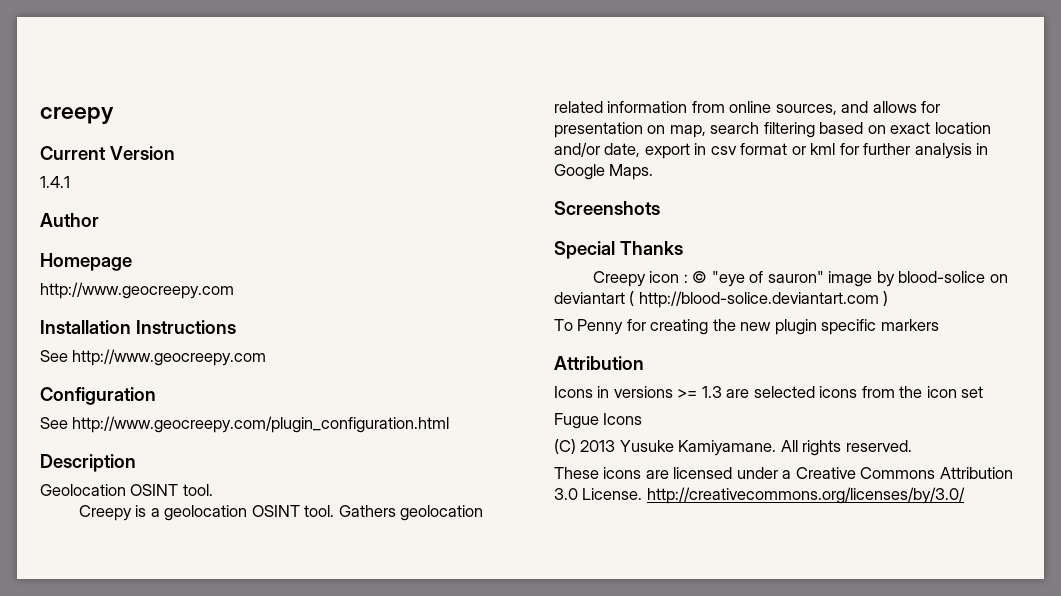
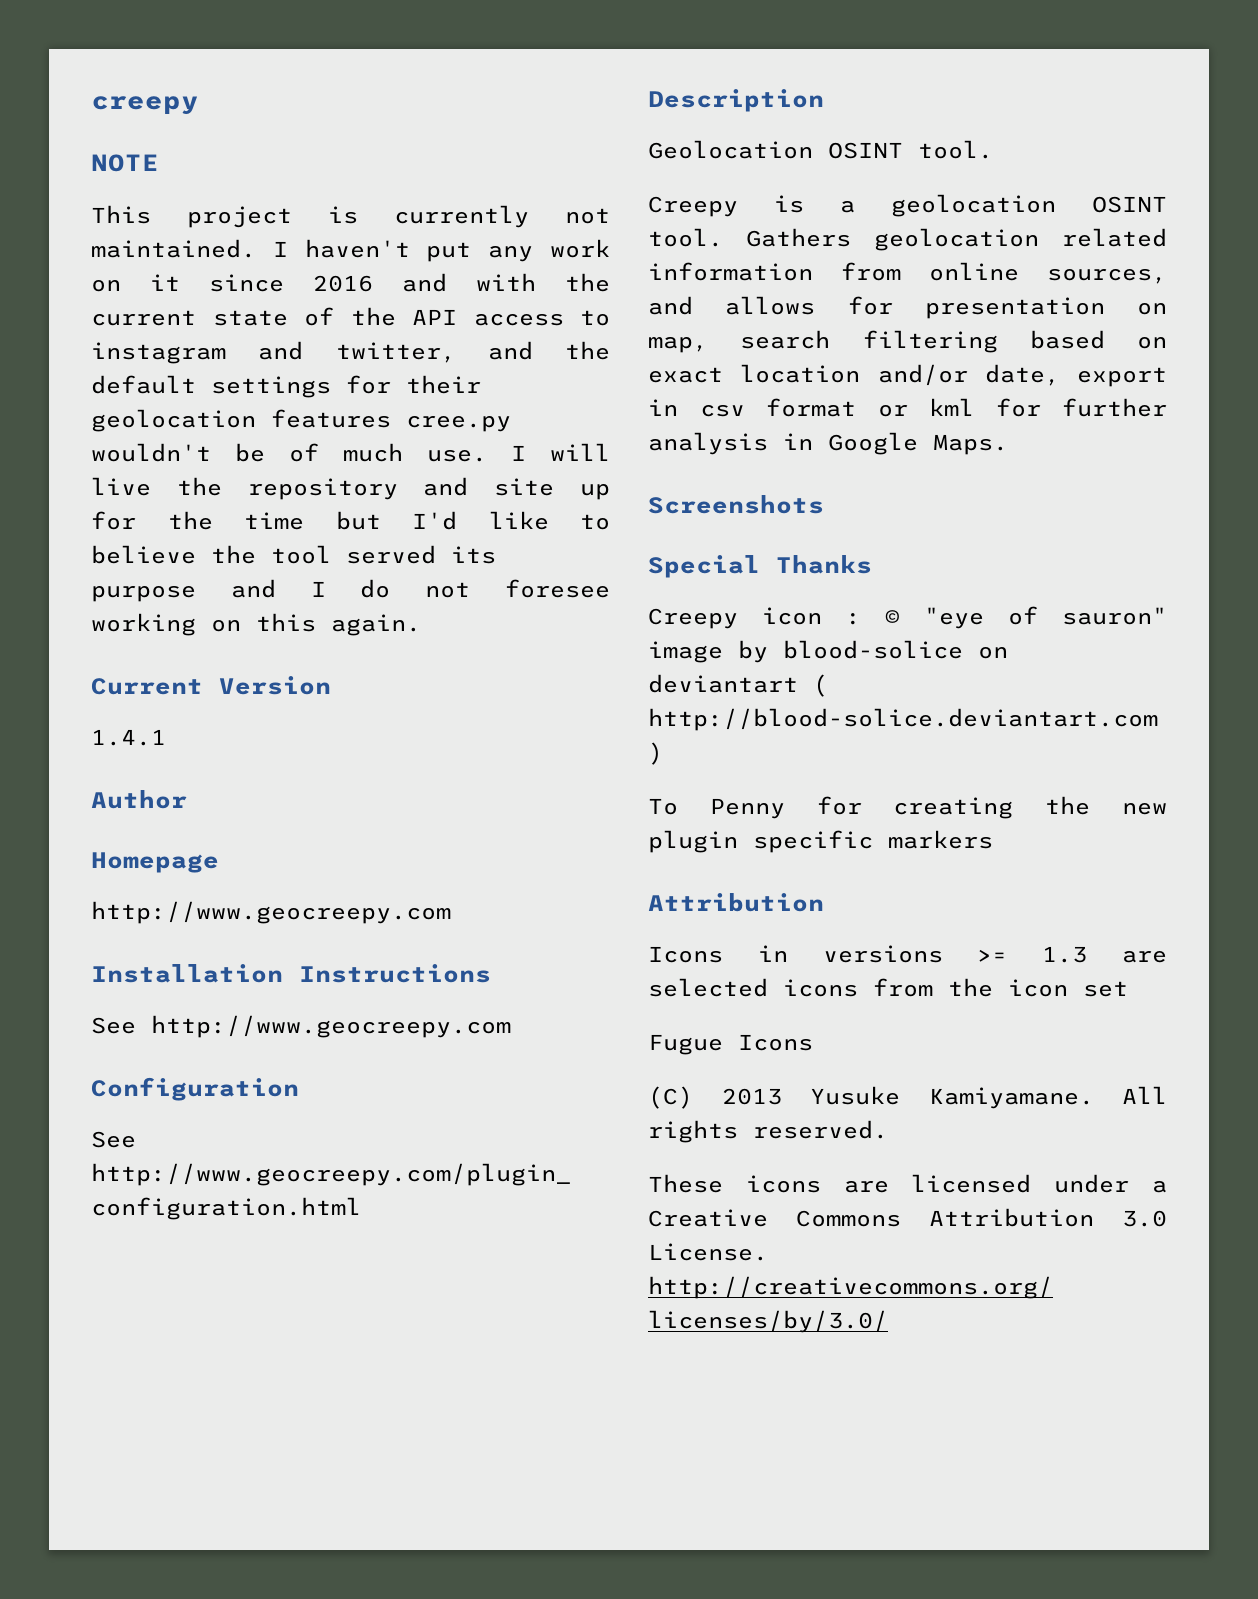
(114, 115) none -> [91,154,159,172] [91,205,610,228] [91,239,610,262] [91,273,610,292] [91,307,610,326] [91,341,610,364] [91,375,481,398] [91,409,511,432] [91,443,610,462] [91,477,610,500] [91,511,610,530] [91,545,496,564] [91,579,610,602] [91,613,421,636] // NOTE // This project is currently not maintained. I haven't put any work on it since 2016 and with the current state of the API access to instagram and twitter, and the default settings for their geolocation features cree.py wouldn't be of much use. I will live the repository and site up for the time but I'd like to believe the tool served its purpose and I do not foresee working on this again.

